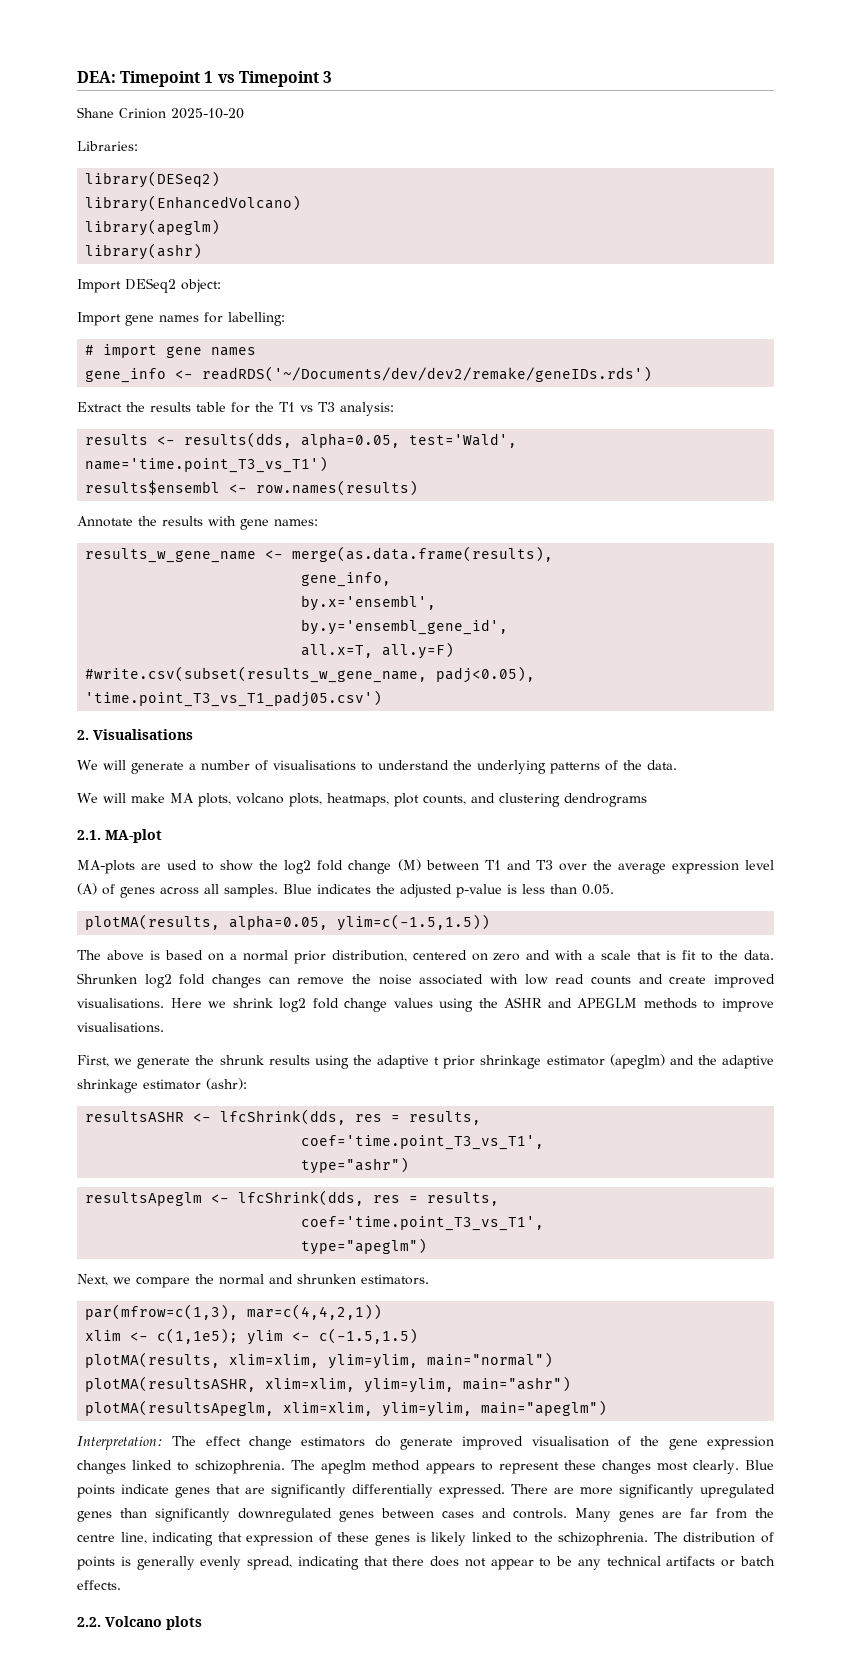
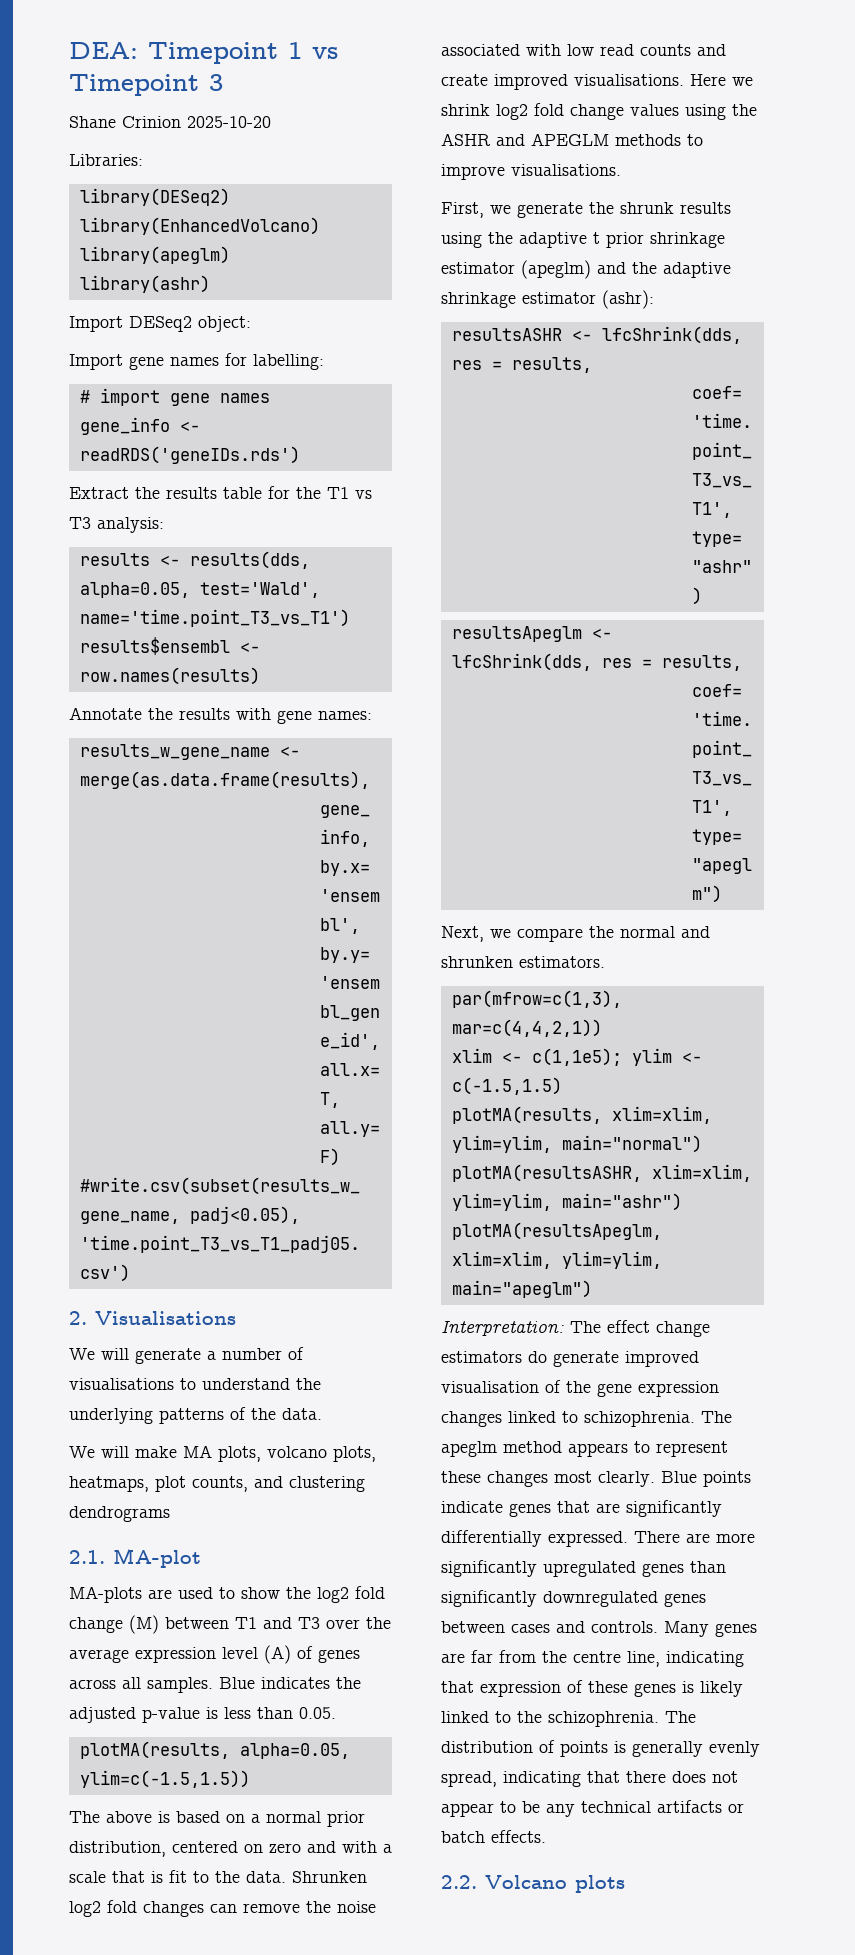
[202,366,653,382] readRDS('~/Documents/dev/dev2/remake/geneIDs.rds') -> [79,446,300,464] readRDS('geneIDs.rds')

